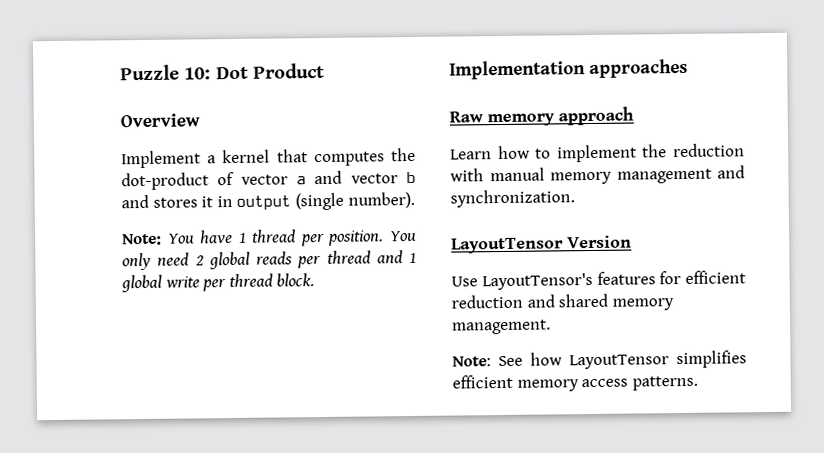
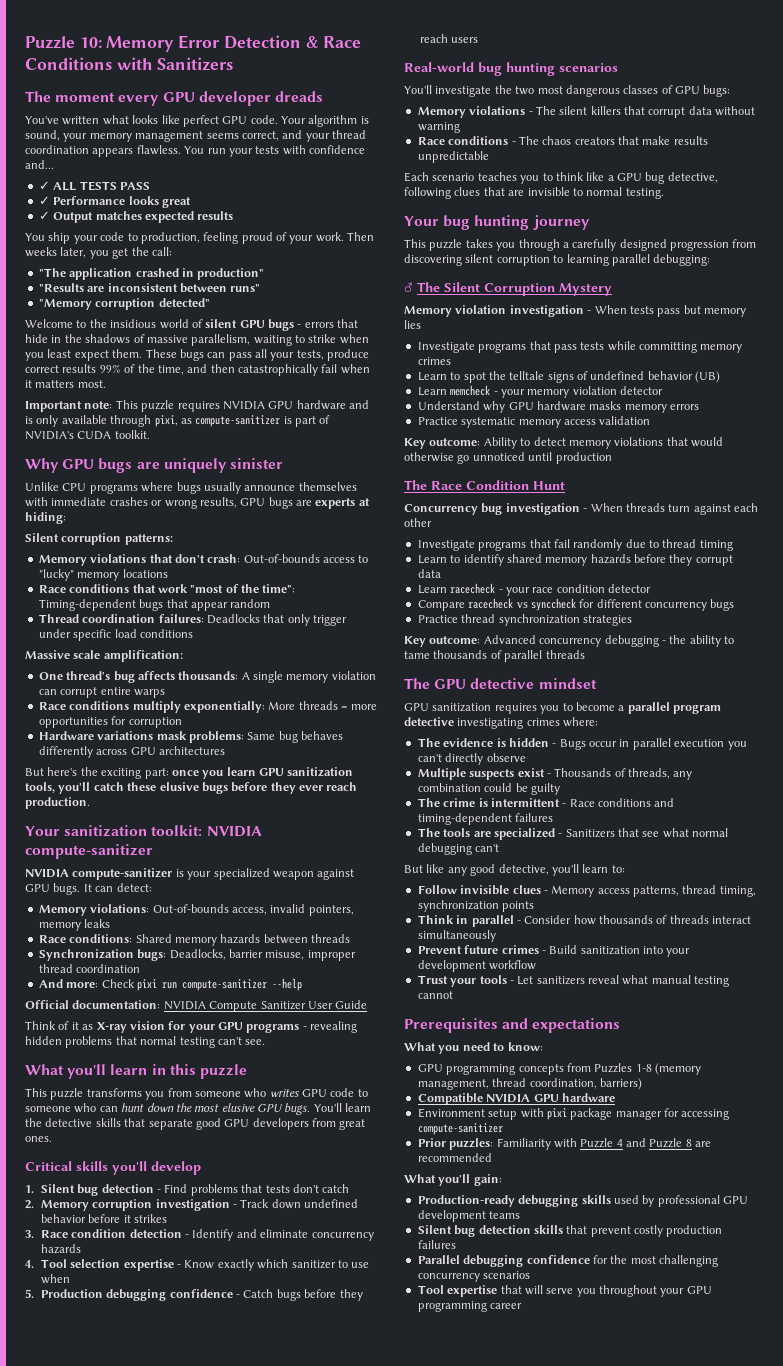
[215,62,325,80] [120,113,200,128] [121,147,416,169] [121,170,416,191] [121,191,415,211] [122,229,417,247] [122,250,417,271] [121,273,316,293] [449,58,688,80] [449,106,634,127] [450,143,745,163] [450,165,745,185] [450,189,575,208] [451,235,632,254] [451,270,746,291] [451,293,674,311] [452,319,551,335] [452,350,747,370] [452,374,698,392] Dot Product // Overview // Implement a kernel that computes the dot-product of vector a and vector b and stores it in output (single number). // Note: You have 1 thread per position. You only need 2 global reads per thread and 1 global write per thread block. // Implementation approaches // Raw memory approach // Learn how to implement the reduction with manual memory management and synchronization. // LayoutTensor Version // Use LayoutTensor's features for efficient reduction and shared memory management. // Note: See how LayoutTensor simplifies efficient memory access patterns. -> [106,35,362,52] [25,57,234,71] [25,91,323,106] [25,115,369,127] [25,130,366,142] [25,145,365,157] [25,160,54,169] [38,181,150,191] [38,196,191,208] [38,211,234,223] [25,232,375,244] [25,247,172,259] [38,268,265,280] [38,283,261,293] [38,298,210,310] [25,319,359,331] [25,334,369,346] [25,349,370,361] [25,364,370,376] [25,380,106,388] [25,400,369,412] [25,415,331,427] [25,430,150,440] [25,458,283,473] [25,482,357,494] [25,497,370,509] [25,512,66,524] [25,533,173,545] [38,554,369,566] [38,569,168,581] [38,584,296,593] [38,599,271,611] [38,614,347,626] [38,629,193,641] [25,650,183,662] [38,671,376,683] [38,687,165,698] [38,701,378,713] [38,716,182,728] [38,731,343,743] [38,746,225,758] [25,767,354,779] [25,782,358,794] [25,797,90,809] [25,825,262,837] [25,844,153,859] [25,868,355,880] [25,883,152,895] [38,904,354,916] [38,919,111,931] [38,934,350,946] [38,949,356,961] [38,964,141,973] [38,978,302,991] [25,1000,368,1012] [25,1021,358,1033] [25,1036,266,1048] [25,1064,247,1079] [25,1088,368,1100] [25,1103,372,1115] [25,1118,366,1130] [25,1136,52,1142] [25,1161,201,1175] [25,1184,350,1196] [25,1199,359,1211] [40,1214,167,1223] [25,1229,374,1241] [40,1244,81,1254] [25,1259,370,1271] [40,1274,70,1284] [25,1289,363,1301] [419,34,479,43] [404,62,618,76] [404,85,731,97] [417,106,756,118] [417,122,460,133] [417,136,708,145] [417,151,489,163] [404,172,718,184] [404,187,664,199] [404,215,590,230] [404,239,757,251] [404,254,711,266] [404,282,612,296] [404,305,746,317] [404,320,421,329] [417,341,743,353] [417,357,451,365] [417,371,721,383] [417,385,663,398] [417,401,699,413] [417,416,651,428] [404,437,723,449] [404,452,612,464] [404,480,565,490] [404,503,758,515] [404,518,432,527] [417,539,733,551] [417,554,733,566] [417,569,441,578] [417,583,651,596] [417,598,735,611] [417,614,632,626] [404,635,734,647] [404,650,585,662] [404,678,597,689] [404,702,721,714] [404,717,599,729] [417,738,747,750] [417,753,526,765] [417,768,693,780] [417,783,560,795] [417,798,675,807] [417,813,554,825] [417,828,729,840] [417,843,500,855] [404,864,625,876] [417,885,756,897] [417,900,535,912] [417,915,752,927] [417,930,496,942] [417,945,691,957] [417,960,537,972] [417,975,730,987] [417,991,453,999] [404,1018,621,1033] [404,1042,543,1054] [417,1063,701,1075] [417,1078,642,1090] [417,1093,615,1105] [417,1108,730,1120] [417,1123,503,1135] [417,1138,712,1150] [417,1153,492,1162] [404,1174,502,1186] [417,1195,748,1207] [417,1210,521,1222] [417,1225,723,1237] [417,1240,456,1249] [417,1255,718,1267] [417,1271,531,1282] [417,1285,712,1297] [417,1301,523,1312] Memory Error Detection & Race Conditions with Sanitizers // The moment every GPU developer dreads // You've written what looks like perfect GPU code. Your algorithm is sound, your memory management seems correct, and your thread coordination appears flawless. You run your tests with confidence and... // ✓ ALL TESTS PASS // ✓ Performance looks great // ✓ Output matches expected results // You ship your code to production, feeling proud of your work. Then weeks later, you get the call: // "The application crashed in production" // "Results are inconsistent between runs" // "Memory corruption detected" // Welcome to the insidious world of silent GPU bugs - errors that hide in the shadows of massive parallelism, waiting to strike when you least expect them. These bugs can pass all your tests, produce correct results 99% of the time, and then catastrophically fail when it matters most. // Important note: This puzzle requires NVIDIA GPU hardware and is only available through pixi, as compute-sanitizer is part of NVIDIA's CUDA toolkit. // Why GPU bugs are uniquely sinister // Unlike CPU programs where bugs usually announce themselves with immediate crashes or wrong results, GPU bugs are experts at hiding: // Silent corruption patterns: // Memory violations that don't crash: Out-of-bounds access to "lucky" memory locations // Race conditions that work "most of the time": Timing-dependent bugs that appear random // Thread coordination failures: Deadlocks that only trigger under specific load conditions // Massive scale amplification: // One thread's bug affects thousands: A single memory violation can corrupt entire warps // Race conditions multiply exponentially: More threads = more opportunities for corruption // Hardware variations mask problems: Same bug behaves differently across GPU architectures // But here's the exciting part: once you learn GPU sanitization tools, you'll catch these elusive bugs before they ever reach production. // Your sanitization toolkit: NVIDIA compute-sanitizer // NVIDIA compute-sanitizer is your specialized weapon against GPU bugs. It can detect: // Memory violations: Out-of-bounds access, invalid pointers, memory leaks // Race conditions: Shared memory hazards between threads // Synchronization bugs: Deadlocks, barrier misuse, improper thread coordination // And more: Check pixi run compute-sanitizer --help // Official documentation: NVIDIA Compute Sanitizer User Guide // Think of it as X-ray vision for your GPU programs - revealing hidden problems that normal testing can't see. // What you'll learn in this puzzle // This puzzle transforms you from someone who writes GPU code to someone who can hunt down the most elusive GPU bugs. You'll learn the detective skills that separate good GPU developers from great ones. // Critical skills you'll develop // 1. Silent bug detection - Find problems that tests don't catch // 2. Memory corruption investigation - Track down undefined behavior before it strikes // 3. Race condition detection - Identify and eliminate concurrency hazards // 4. Tool selection expertise - Know exactly which sanitizer to use when // 5. Production debugging confidence - Catch bugs before they reach users // Real-world bug hunting scenarios // You'll investigate the two most dangerous classes of GPU bugs: // Memory violations - The silent killers that corrupt data without warning // Race conditions - The chaos creators that make results unpredictable // Each scenario teaches you to think like a GPU bug detective, following clues that are invisible to normal testing. // Your bug hunting journey // This puzzle takes you through a carefully designed progression from discovering silent corruption to learning parallel debugging: // ♂ The Silent Corruption Mystery // Memory violation investigation - When tests pass but memory lies // Investigate programs that pass tests while committing memory crimes // Learn to spot the telltale signs of undefined behavior (UB) // Learn memcheck - your memory violation detector // Understand why GPU hardware masks memory errors // Practice systematic memory access validation // Key outcome: Ability to detect memory violations that would otherwise go unnoticed until production // The Race Condition Hunt // Concurrency bug investigation - When threads turn against each other // Investigate programs that fail randomly due to thread timing // Learn to identify shared memory hazards before they corrupt data // Learn racecheck - your race condition detector // Compare racecheck vs synccheck for different concurrency bugs // Practice thread synchronization strategies // Key outcome: Advanced concurrency debugging - the ability to tame thousands of parallel threads // The GPU detective mindset // GPU sanitization requires you to become a parallel program detective investigating crimes where: // The evidence is hidden - Bugs occur in parallel execution you can't directly observe // Multiple suspects exist - Thousands of threads, any combination could be guilty // The crime is intermittent - Race conditions and timing-dependent failures // The tools are specialized - Sanitizers that see what normal debugging can't // But like any good detective, you'll learn to: // Follow invisible clues - Memory access patterns, thread timing, synchronization points // Think in parallel - Consider how thousands of threads interact simultaneously // Prevent future crimes - Build sanitization into your development workflow // Trust your tools - Let sanitizers reveal what manual testing cannot // Prerequisites and expectations // What you need to know: // GPU programming concepts from Puzzles 1-8 (memory management, thread coordination, barriers) // Compatible NVIDIA GPU hardware // Environment setup with pixi package manager for accessing compute-sanitizer // Prior puzzles: Familiarity with Puzzle 4 and Puzzle 8 are recommended // What you'll gain: // Production-ready debugging skills used by professional GPU development teams // Silent bug detection skills that prevent costly production failures // Parallel debugging confidence for the most challenging concurrency scenarios // Tool expertise that will serve you throughout your GPU programming career

